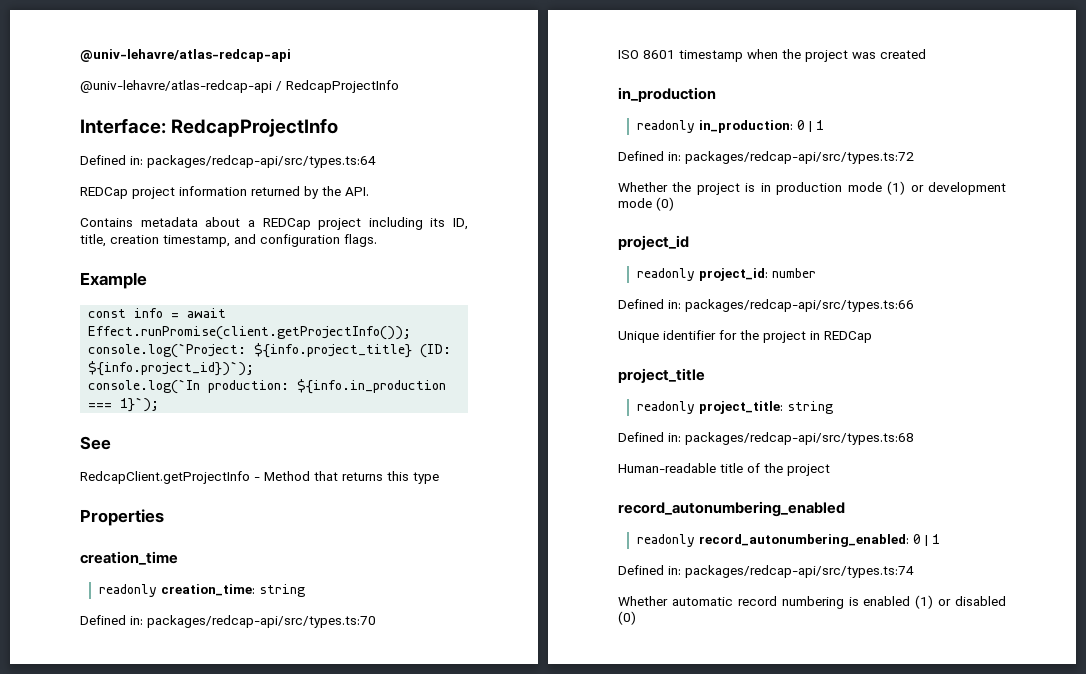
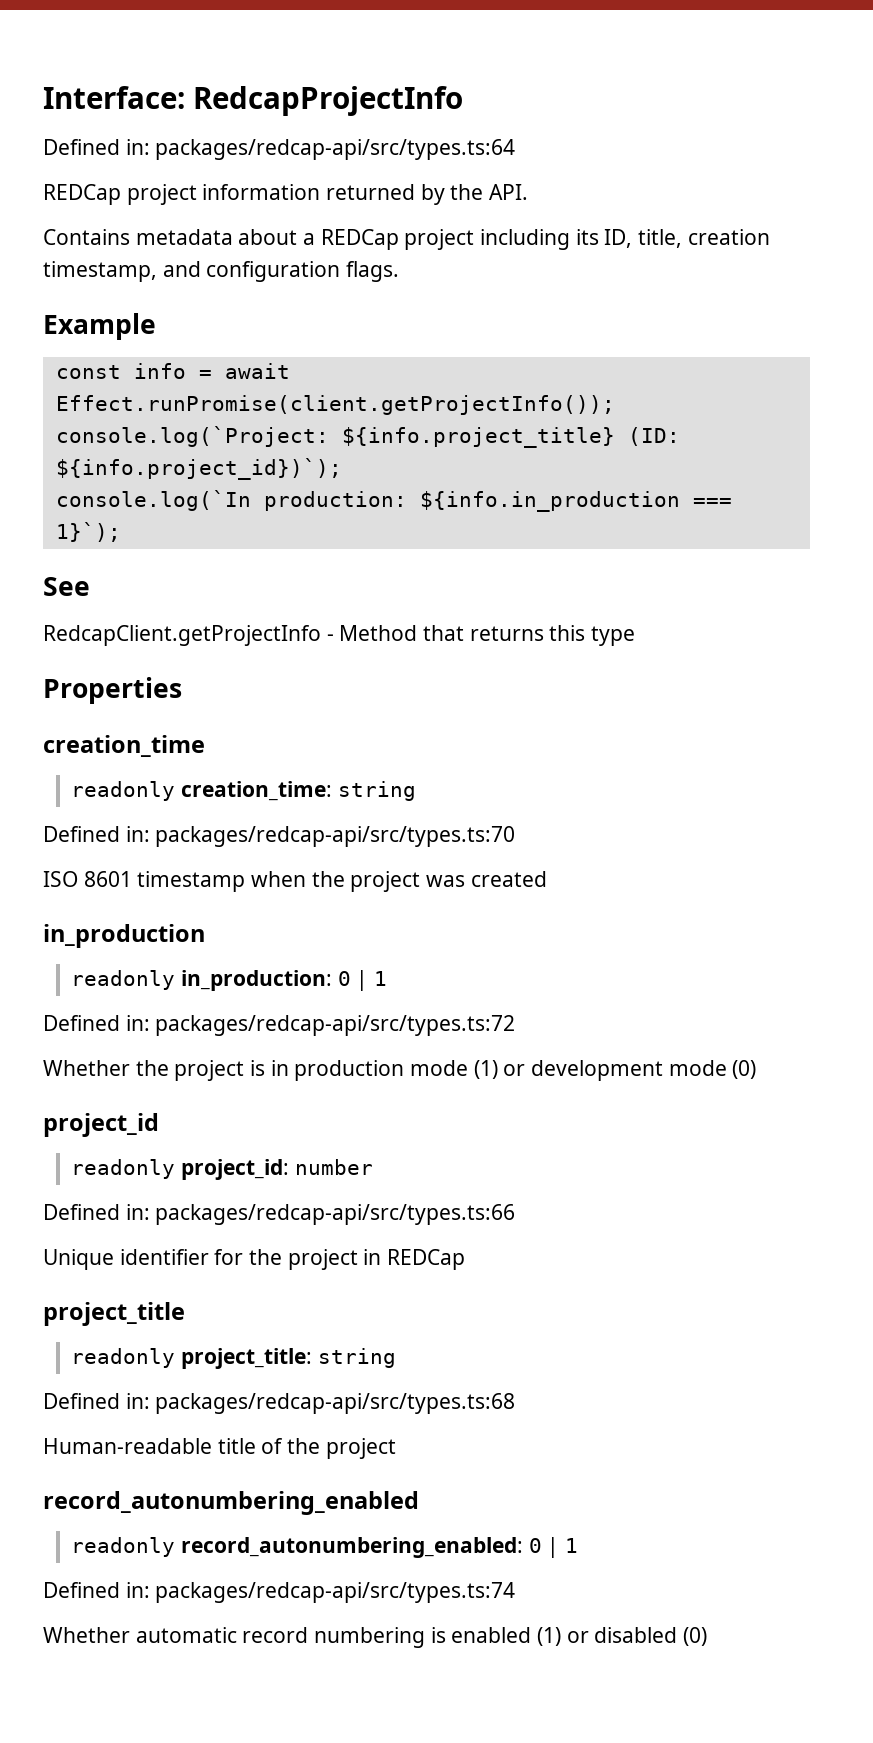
[80,49,291,62] [80,80,399,93] @univ-lehavre/atlas-redcap-api // @univ-lehavre/atlas-redcap-api / RedcapProjectInfo // -> (43, 97) none

